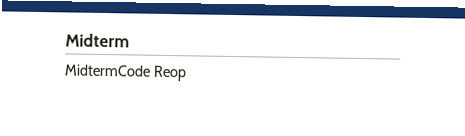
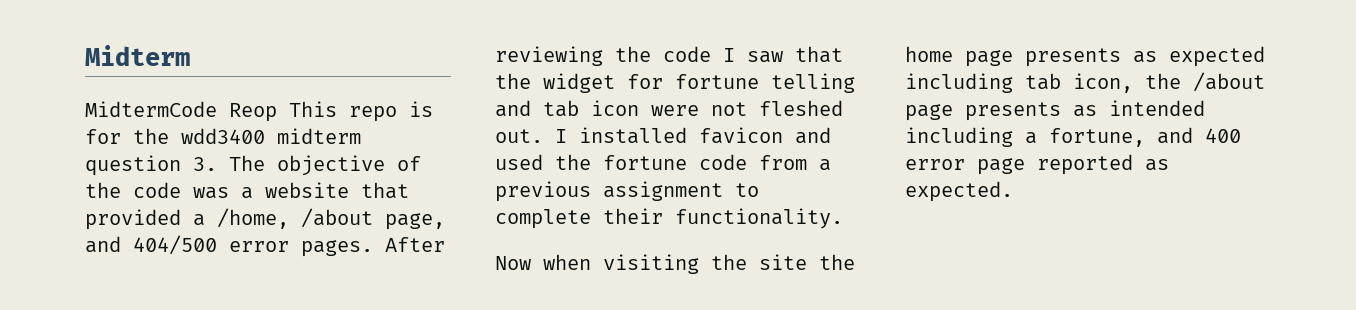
(187, 73) none -> [289,101,433,122] [85,128,361,144] [85,155,421,176] [85,182,409,199] [85,208,445,230] [85,235,445,257] [495,46,843,66] [495,73,855,93] [495,100,843,117] [495,127,831,144] [495,154,831,171] [495,181,759,202] [495,208,843,229] [495,254,855,274] [905,46,1265,67] [905,72,1265,93] [905,100,1205,121] [905,127,1241,147] [905,154,1169,175] [905,181,1013,202] This repo is for the wdd3400 midterm question 3. The objective of the code was a website that provided a /home, /about page, and 404/500 error pages. After reviewing the code I saw that the widget for fortune telling and tab icon were not fleshed out. I installed favicon and used the fortune code from a previous assignment to complete their functionality. // Now when visiting the site the home page presents as expected including tab icon, the /about page presents as intended including a fortune, and 400 error page reported as expected.

